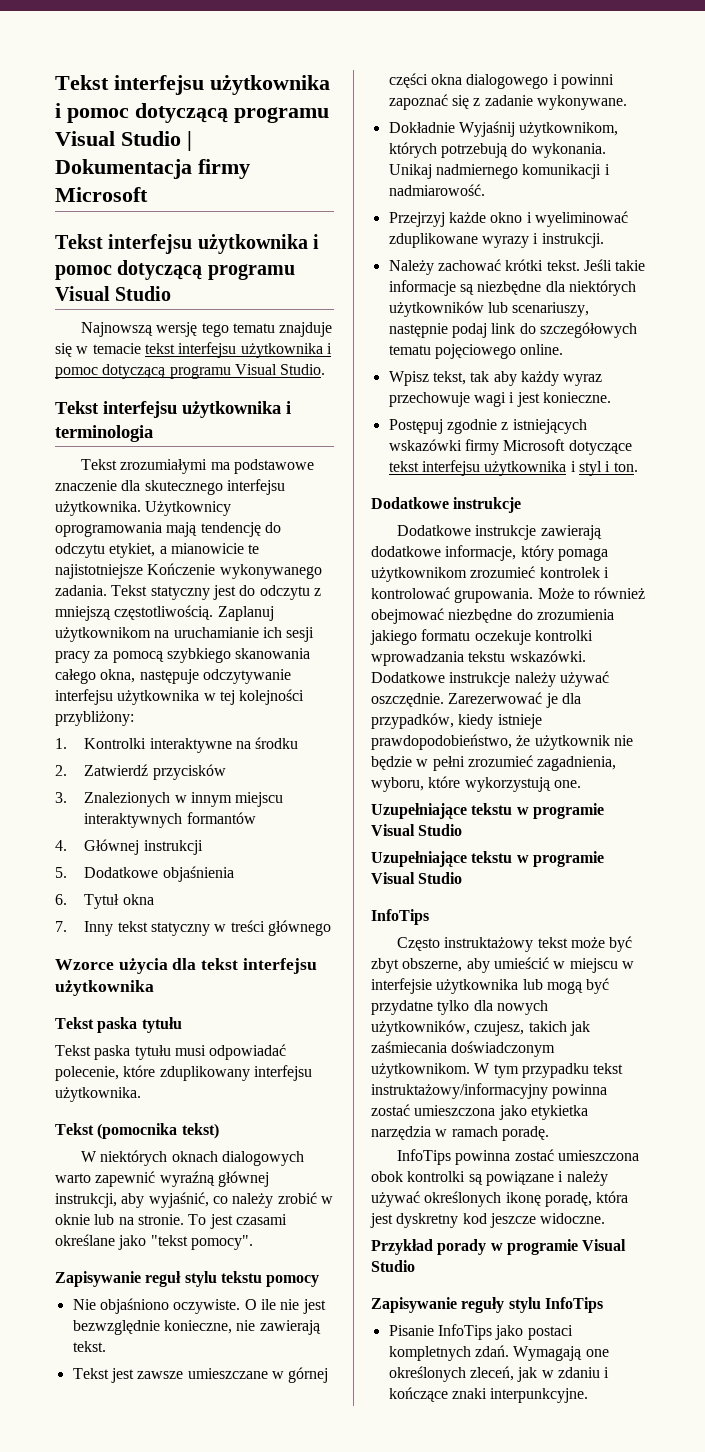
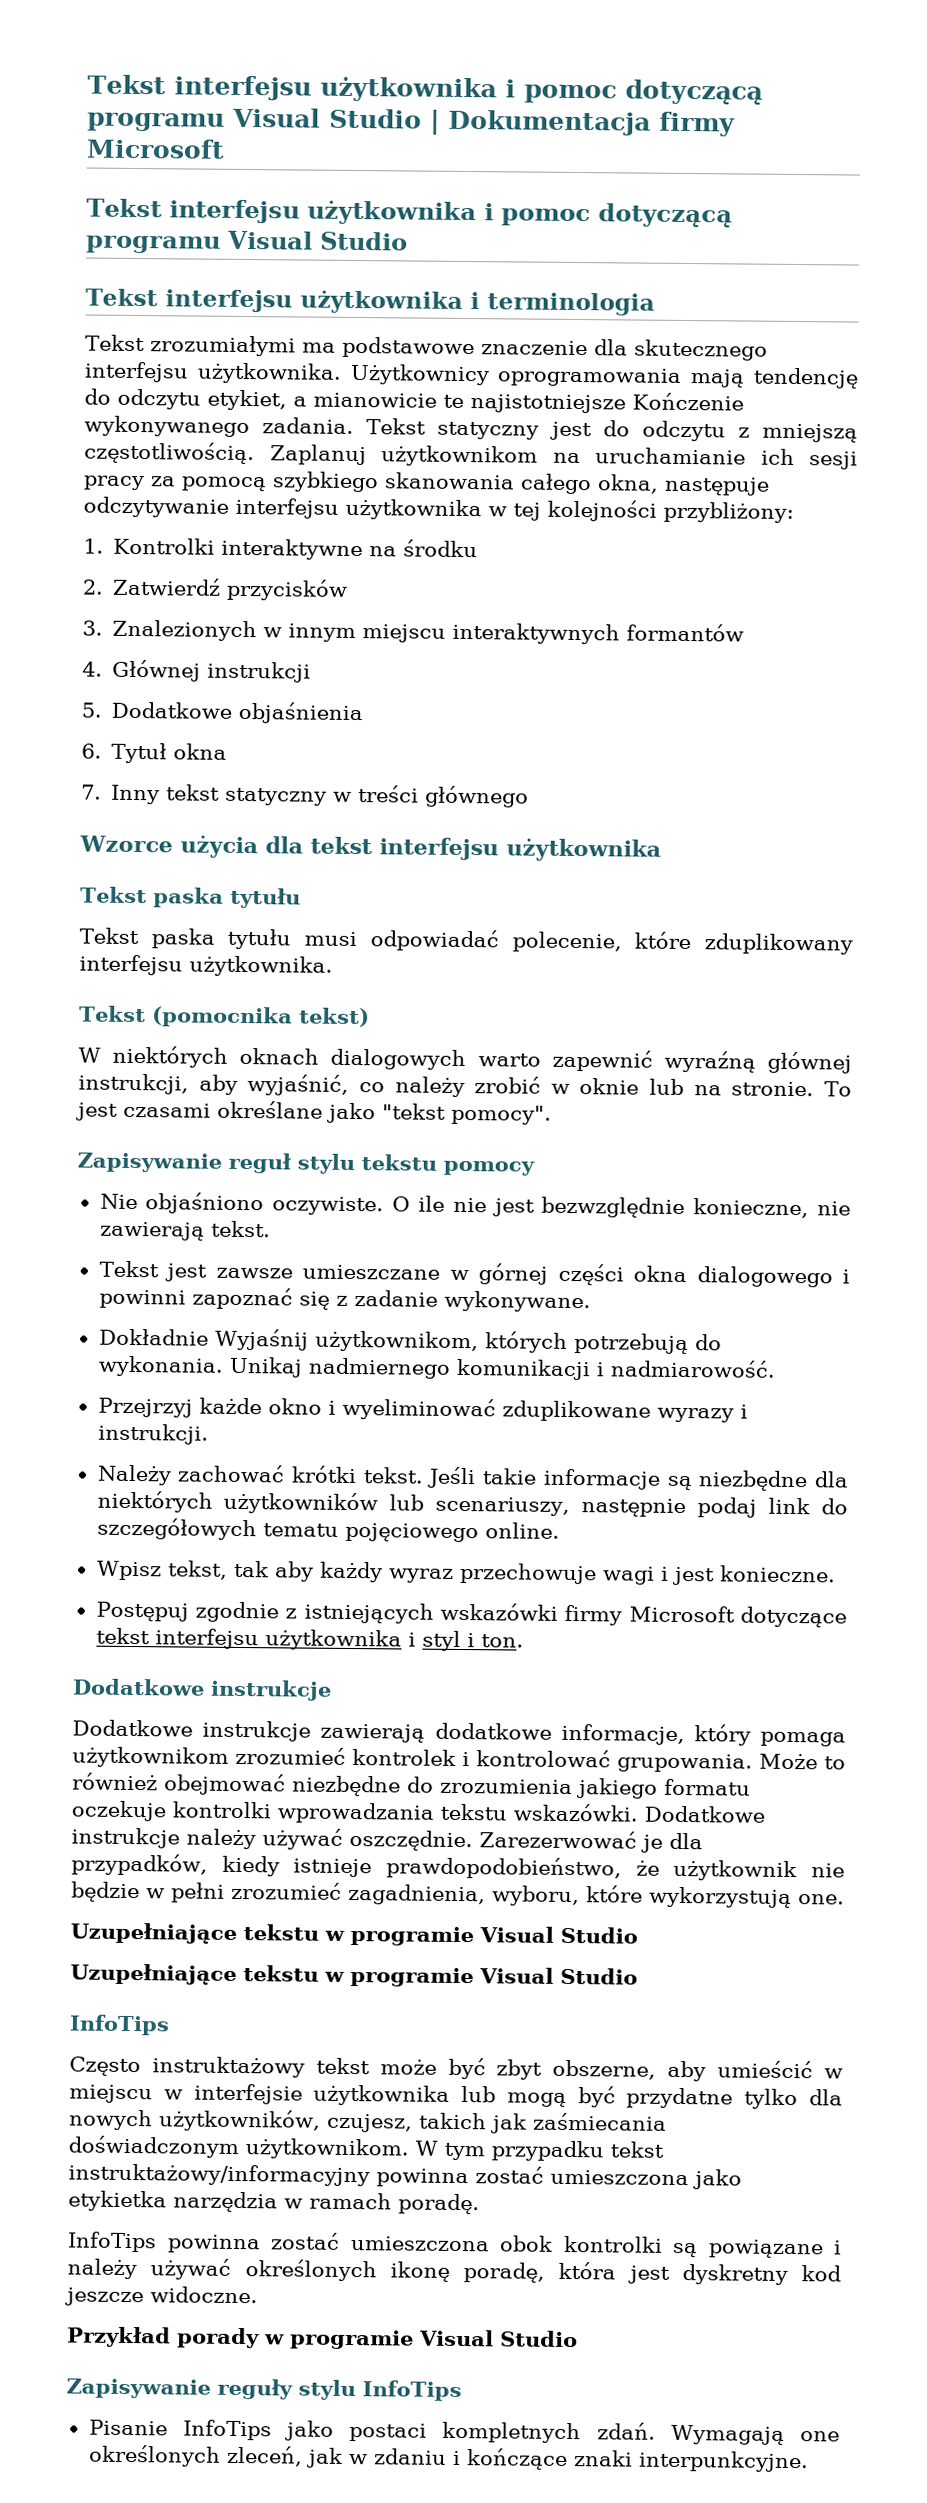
[81,322,333,337] [55,342,332,358] [55,364,326,379] // Najnowszą wersję tego tematu znajduje się w temacie tekst interfejsu użytkownika i pomoc dotyczącą programu Visual Studio. -> (408, 241) none

